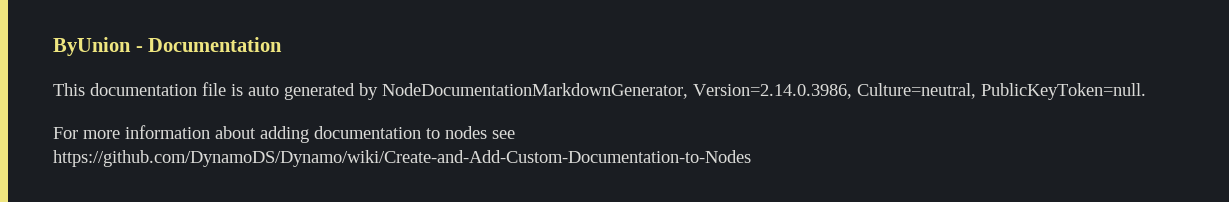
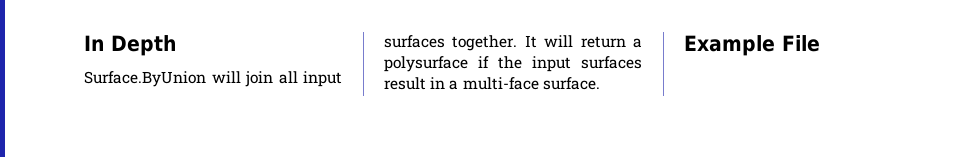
[53,37,283,56] [53,82,1146,100] [53,125,515,143] [53,150,751,167] ByUnion - Documentation // This documentation file is auto generated by NodeDocumentationMarkdownGenerator, Version=2.14.0.3986, Culture=neutral, PublicKeyToken=null. // For more information about adding documentation to nodes see https://github.com/DynamoDS/Dynamo/wiki/Create-and-Add-Custom-Documentation-to-Nodes -> [84,35,176,56] [84,71,342,87] [384,35,642,51] [384,56,642,72] [384,77,600,90] [684,35,820,56] In Depth // Surface.ByUnion will join all input surfaces together. It will return a polysurface if the input surfaces result in a multi-face surface. // Example File

